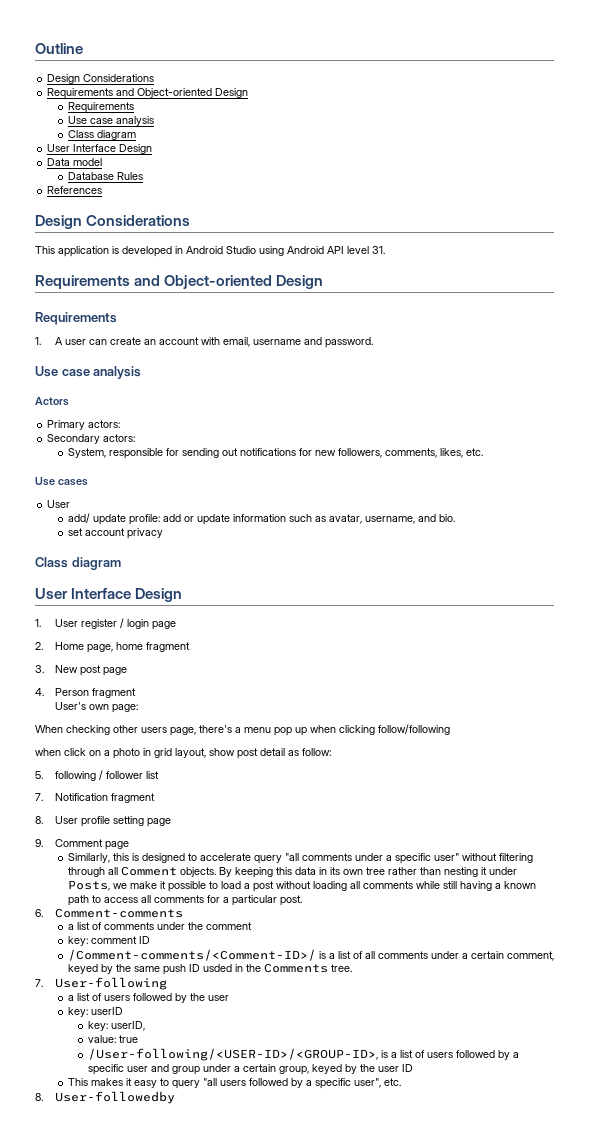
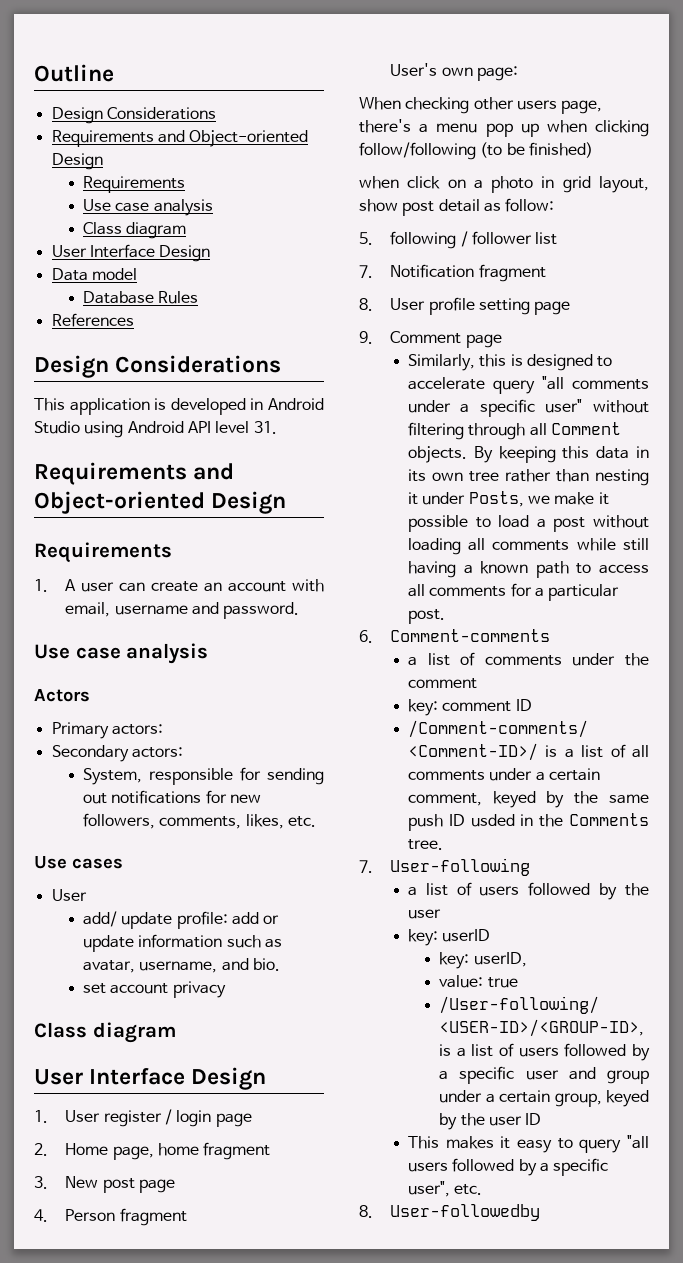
(450, 729) none -> [480,142,593,158] (to be finished)

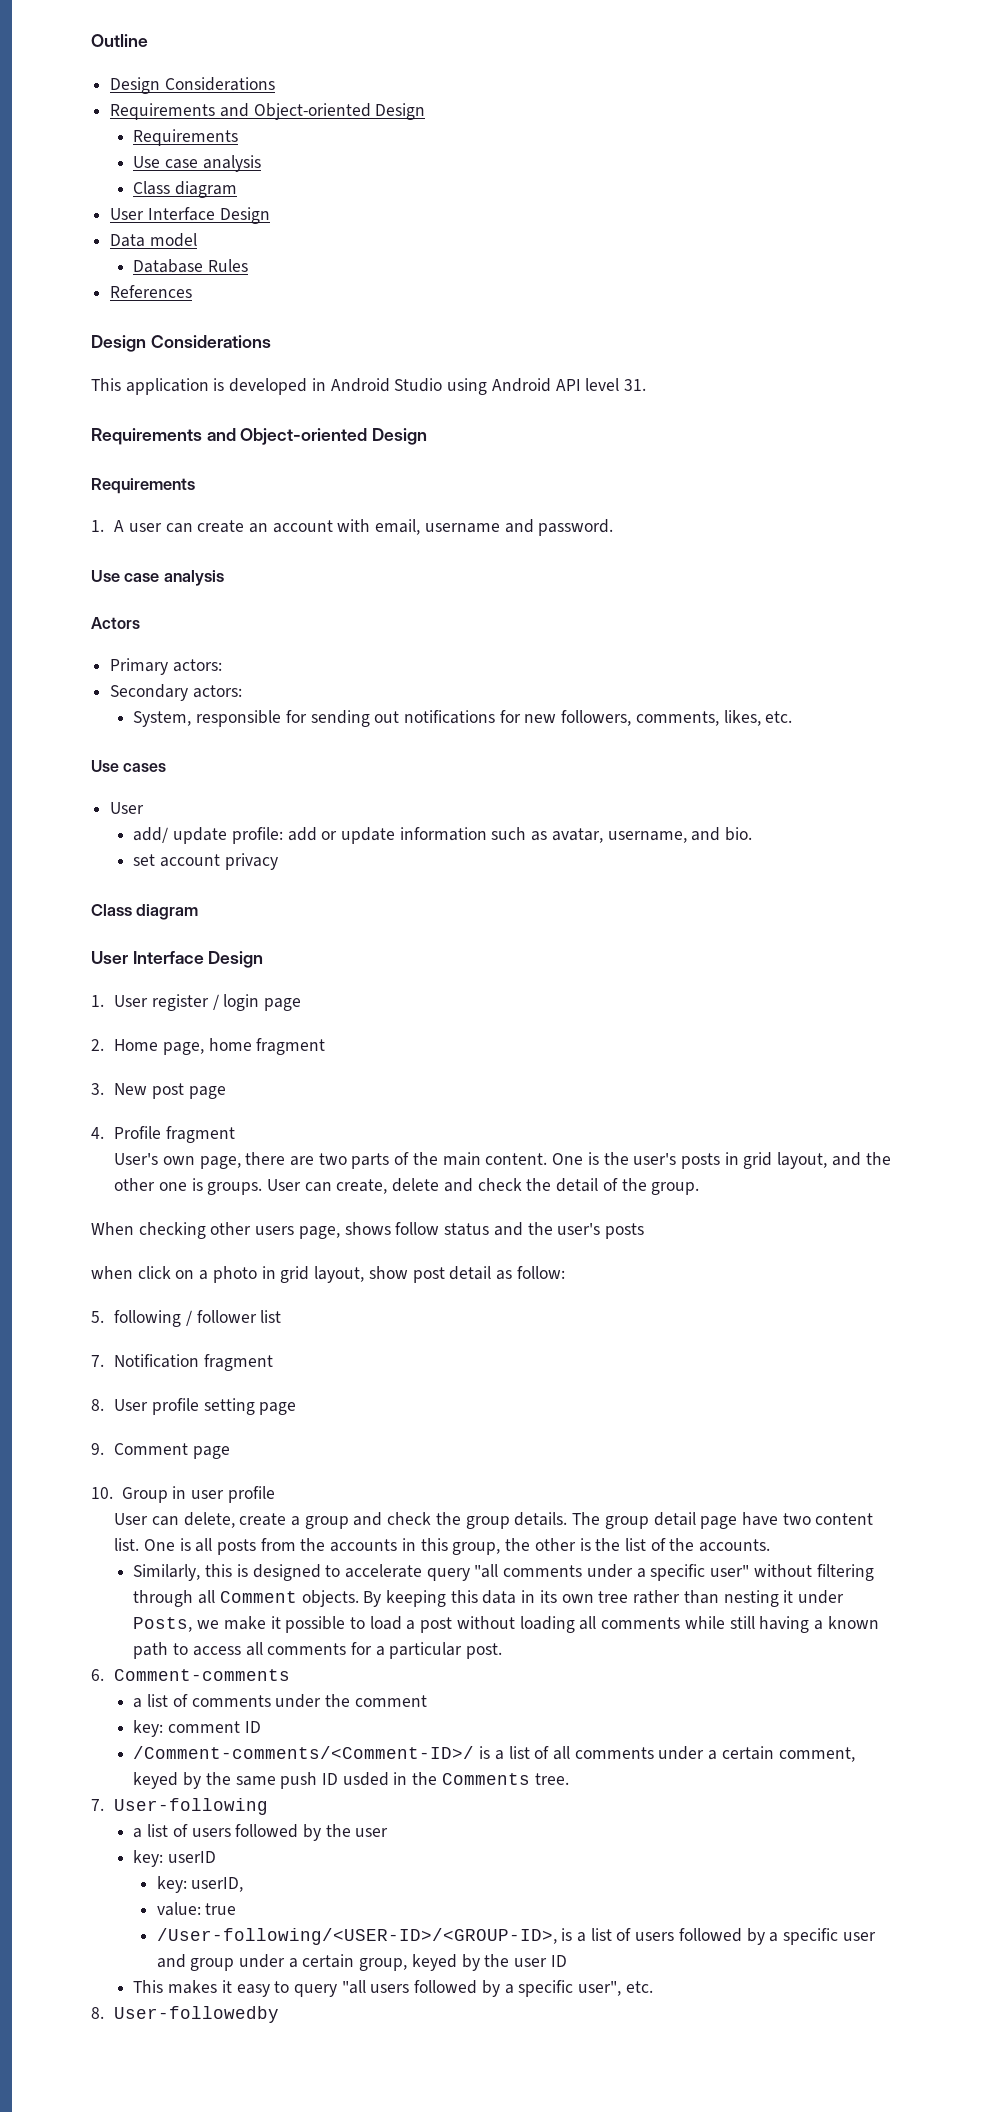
[65,1209,116,1221] Person -> [114,1126,162,1139] Profile
[476,66,518,81] page: -> [199,1152,891,1169] [114,1178,700,1195] page, there are two parts of the main content. One is the user's posts in grid layout, and the other one is groups. User can create, delete and check the detail of the group.
[359,119,649,137] [359,142,593,160] there's a menu pop up when clicking follow/following (to be finished) -> [344,1222,644,1239] shows follow status and the user's posts
(502, 341) none -> [91,1486,275,1503] [114,1512,874,1529] [114,1538,771,1555] // 10. Group in user profile // User can delete, create a group and check the group details. The group detail page have two content list. One is all posts from the accounts in this group, the other is the list of the accounts.

